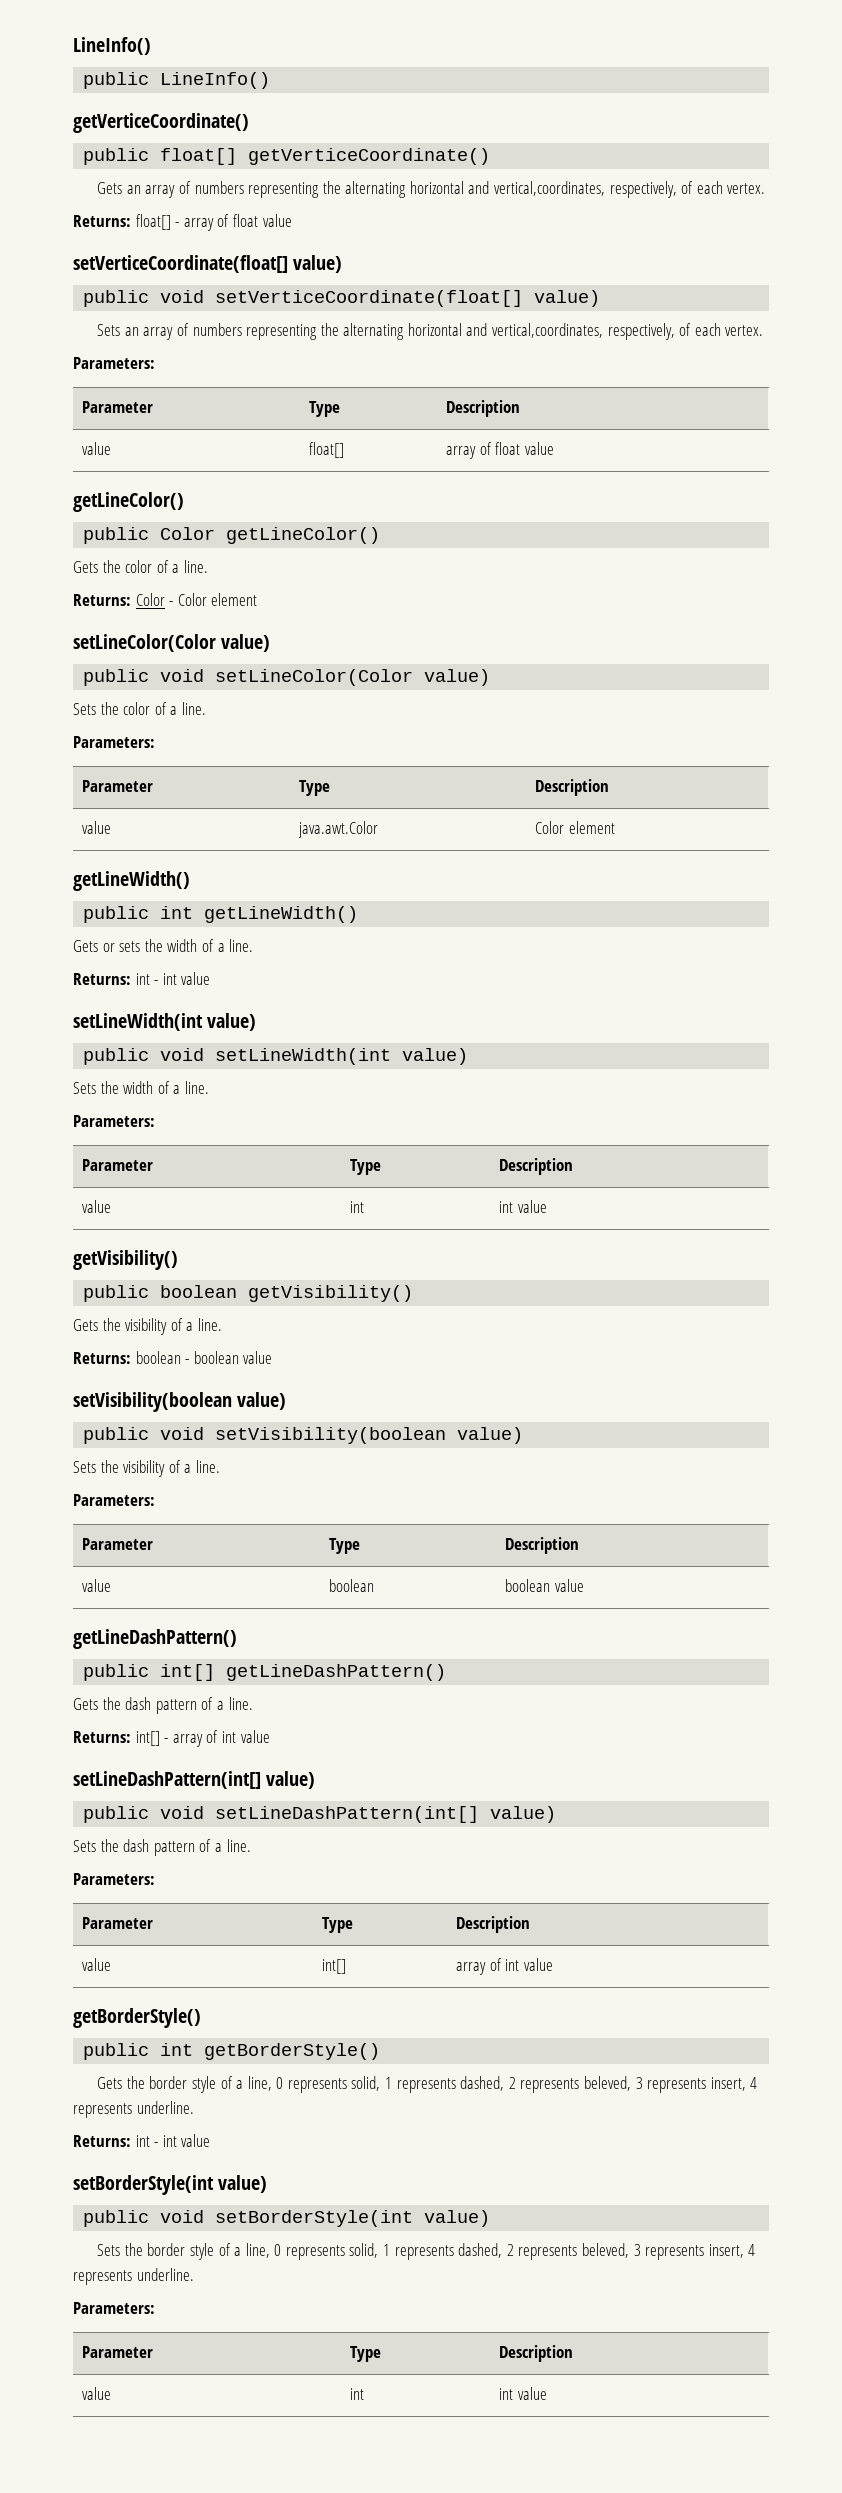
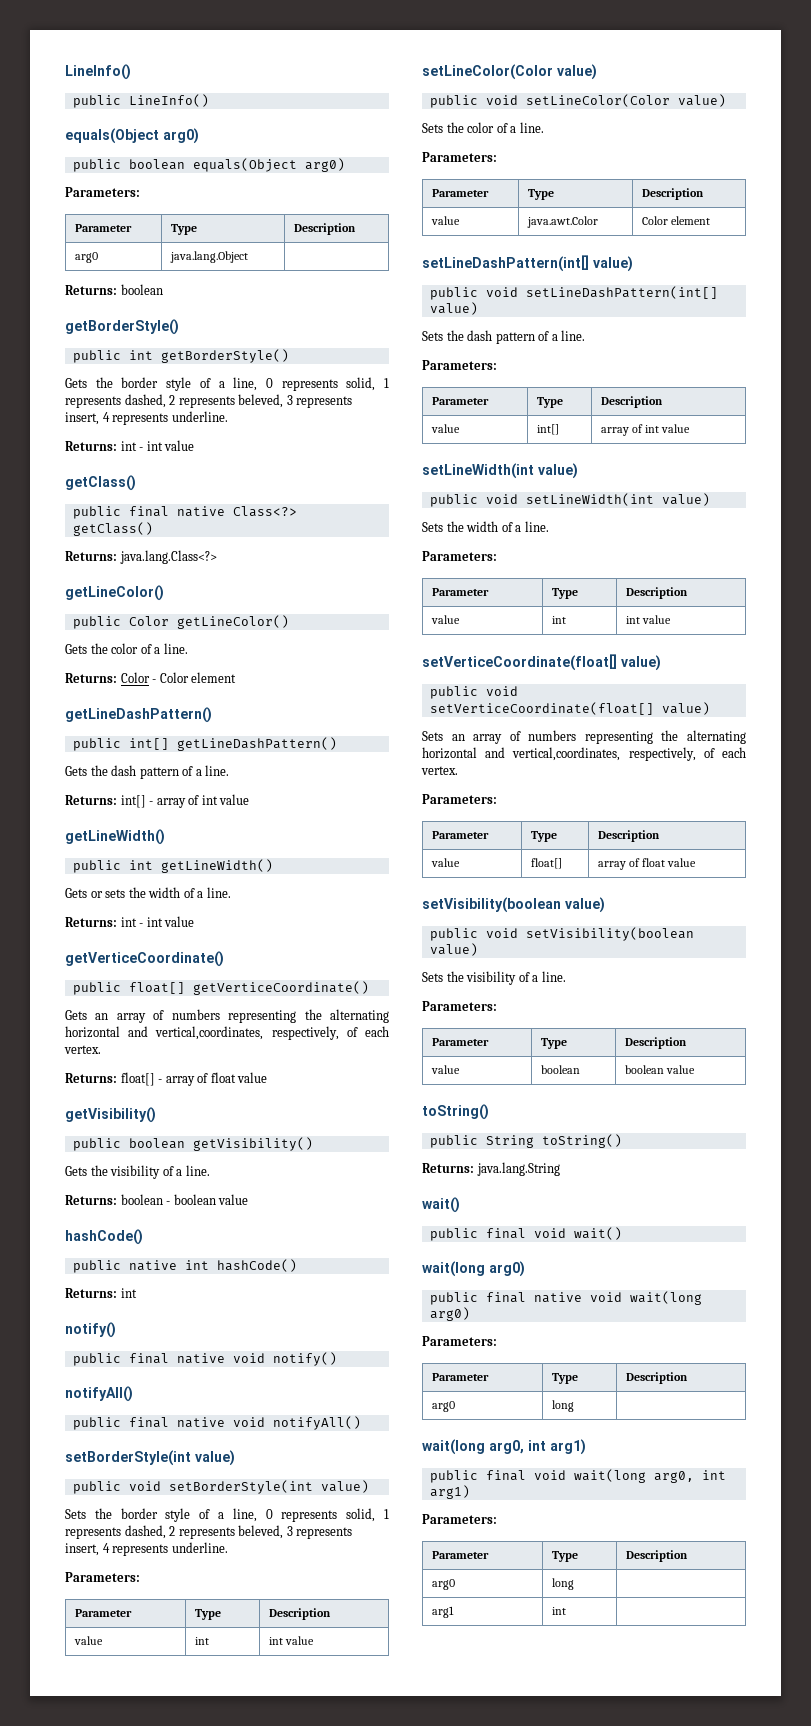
[73,113,249,133] [83,148,491,165] [97,181,766,198] [73,214,292,231] [73,255,343,273] [83,290,601,307] [97,323,764,340] [73,357,155,369] [82,401,154,413] [309,401,341,417] [446,400,521,417] [82,442,112,455] [309,442,345,458] [446,442,554,459] [73,492,184,512] [83,527,381,544] [73,560,208,573] [73,593,258,606] [73,634,271,652] [83,669,491,686] [73,702,206,715] [73,736,155,748] [82,780,154,792] [299,780,331,796] [535,779,610,796] [82,821,112,834] [298,821,379,838] [535,821,615,834] [73,871,190,891] [83,906,359,923] [73,939,254,952] [73,972,211,985] [73,1013,257,1031] [83,1048,469,1065] [73,1081,209,1094] [73,1115,155,1127] [82,1159,154,1171] [350,1159,382,1175] [499,1158,574,1175] [82,1200,112,1213] [350,1201,365,1213] [499,1200,547,1213] [73,1250,178,1270] [83,1285,414,1302] [73,1318,222,1335] [73,1351,273,1364] [73,1392,287,1412] [83,1427,524,1444] [73,1460,220,1477] [73,1494,155,1506] [82,1538,154,1550] [329,1538,361,1554] [505,1537,580,1554] [82,1579,112,1592] [329,1579,375,1592] [505,1579,584,1592] [73,1629,237,1649] [83,1664,447,1681] [73,1697,253,1714] [73,1730,270,1747] [73,1771,316,1789] [83,1806,557,1823] [73,1839,251,1856] [73,1873,155,1885] [82,1917,154,1929] [322,1917,354,1933] [456,1916,531,1933] [82,1958,112,1971] [322,1959,347,1974] [456,1958,553,1975] getVerticeCoordinate() // public float[] getVerticeCoordinate() // Gets an array of numbers representing the alternating horizontal and vertical,coordinates, respectively, of each vertex. // Returns: float[] - array of float value // setVerticeCoordinate(float[] value) // public void setVerticeCoordinate(float[] value) // Sets an array of numbers representing the alternating horizontal and vertical,coordinates, respectively, of each vertex. // Parameters: // Parameter | Type | Description // value | float[] | array of float value // getLineColor() // public Color getLineColor() // Gets the color of a line. // Returns: Color - Color element // setLineColor(Color value) // public void setLineColor(Color value) // Sets the color of a line. // Parameters: // Parameter | Type | Description // value | java.awt.Color | Color element // getLineWidth() // public int getLineWidth() // Gets or sets the width of a line. // Returns: int - int value // setLineWidth(int value) // public void setLineWidth(int value) // Sets the width of a line. // Parameters: // Parameter | Type | Description // value | int | int value // getVisibility() // public boolean getVisibility() // Gets the visibility of a line. // Returns: boolean - boolean value // setVisibility(boolean value) // public void setVisibility(boolean value) // Sets the visibility of a line. // Parameters: // Parameter | Type | Description // value | boolean | boolean value // getLineDashPattern() // public int[] getLineDashPattern() // Gets the dash pattern of a line. // Returns: int[] - array of int value // setLineDashPattern(int[] value) // public void setLineDashPattern(int[] value) // Sets the dash pattern of a line. // Parameters: // Parameter | Type | Description // value | int[] | array of int value -> [65,128,199,144] [72,158,345,172] [65,187,140,197] [74,224,132,232] [170,224,197,235] [293,223,356,235] [74,252,98,263] [169,251,248,263] [65,284,163,295] equals(Object arg0) // public boolean equals(Object arg0) // Parameters: // Parameter | Type | Description // arg0 | java.lang.Object | // Returns: boolean
(211, 2140) none -> [65,475,136,491] [72,506,297,519] [72,522,153,536] [65,550,217,564] [65,585,164,601] [72,615,289,629] [65,643,188,654] [65,672,237,683] [65,707,212,723] [72,737,337,751] [65,765,230,779] [65,794,250,808] [65,829,165,845] [72,859,273,873] [65,887,231,898] [65,916,195,927] [65,951,224,967] [72,981,369,995] [65,1009,390,1023] [65,1026,389,1040] [64,1045,101,1054] [65,1072,268,1086] [65,1107,156,1123] [72,1137,313,1151] [65,1165,210,1179] [65,1194,249,1205] [65,1229,143,1245] [72,1259,297,1273] [65,1288,137,1298] [65,1322,116,1338] [72,1352,337,1366] [65,1386,133,1402] [72,1416,361,1430] // getClass() // public final native Class<?> getClass() // Returns: java.lang.Class<?> // getLineColor() // public Color getLineColor() // Gets the color of a line. // Returns: Color - Color element // getLineDashPattern() // public int[] getLineDashPattern() // Gets the dash pattern of a line. // Returns: int[] - array of int value // getLineWidth() // public int getLineWidth() // Gets or sets the width of a line. // Returns: int - int value // getVerticeCoordinate() // public float[] getVerticeCoordinate() // Gets an array of numbers representing the alternating horizontal and vertical,coordinates, respectively, of each vertex. // Returns: float[] - array of float value // getVisibility() // public boolean getVisibility() // Gets the visibility of a line. // Returns: boolean - boolean value // hashCode() // public native int hashCode() // Returns: int // notify() // public final native void notify() // notifyAll() // public final native void notifyAll()
(547, 2393) none -> [422,64,597,80] [429,94,726,108] [422,122,544,133] [422,152,497,162] [431,189,489,197] [527,189,554,200] [641,188,704,200] [430,216,460,225] [526,216,598,228] [641,216,710,225] [422,255,633,272] [429,286,718,300] [429,302,478,315] [422,330,586,344] [422,360,497,370] [431,397,489,405] [536,397,563,408] [600,396,663,408] [430,424,460,433] [536,424,559,435] [600,424,690,436] [422,463,578,479] [429,493,710,507] [422,521,549,532] [422,551,497,561] [431,588,489,596] [551,588,578,599] [625,587,688,599] [430,615,460,624] [551,616,566,624] [625,615,671,624] [422,654,661,671] [429,686,518,699] [429,702,710,715] [422,730,746,744] [422,747,746,761] [421,766,458,775] [422,794,497,804] [431,831,489,839] [530,831,557,842] [597,830,660,842] [430,858,460,867] [530,858,562,869] [597,858,696,870] [422,897,605,913] [429,927,694,941] [429,943,478,956] [422,971,566,985] [422,1001,497,1011] [431,1038,489,1046] [540,1038,567,1049] [624,1037,687,1049] [430,1065,460,1074] [540,1065,580,1074] [624,1065,695,1074] [422,1104,489,1120] [429,1134,622,1148] [422,1162,560,1176] [422,1197,460,1213] [429,1227,622,1241] [422,1261,525,1277] [429,1291,702,1305] [429,1307,470,1321] [422,1336,497,1346] [431,1373,489,1381] [551,1373,578,1384] [625,1372,688,1384] [431,1401,455,1412] [551,1400,574,1412] [422,1439,586,1455] [429,1469,726,1483] [429,1485,470,1499] [422,1514,497,1524] [431,1551,489,1559] [551,1551,578,1562] [625,1550,688,1562] [431,1579,455,1590] [551,1578,574,1590] [431,1606,454,1618] [551,1607,566,1615] // setLineColor(Color value) // public void setLineColor(Color value) // Sets the color of a line. // Parameters: // Parameter | Type | Description // value | java.awt.Color | Color element // setLineDashPattern(int[] value) // public void setLineDashPattern(int[] value) // Sets the dash pattern of a line. // Parameters: // Parameter | Type | Description // value | int[] | array of int value // setLineWidth(int value) // public void setLineWidth(int value) // Sets the width of a line. // Parameters: // Parameter | Type | Description // value | int | int value // setVerticeCoordinate(float[] value) // public void setVerticeCoordinate(float[] value) // Sets an array of numbers representing the alternating horizontal and vertical,coordinates, respectively, of each vertex. // Parameters: // Parameter | Type | Description // value | float[] | array of float value // setVisibility(boolean value) // public void setVisibility(boolean value) // Sets the visibility of a line. // Parameters: // Parameter | Type | Description // value | boolean | boolean value // toString() // public String toString() // Returns: java.lang.String // wait() // public final void wait() // wait(long arg0) // public final native void wait(long arg0) // Parameters: // Parameter | Type | Description // arg0 | long | // wait(long arg0, int arg1) // public final void wait(long arg0, int arg1) // Parameters: // Parameter | Type | Description // arg0 | long | // arg1 | int |

